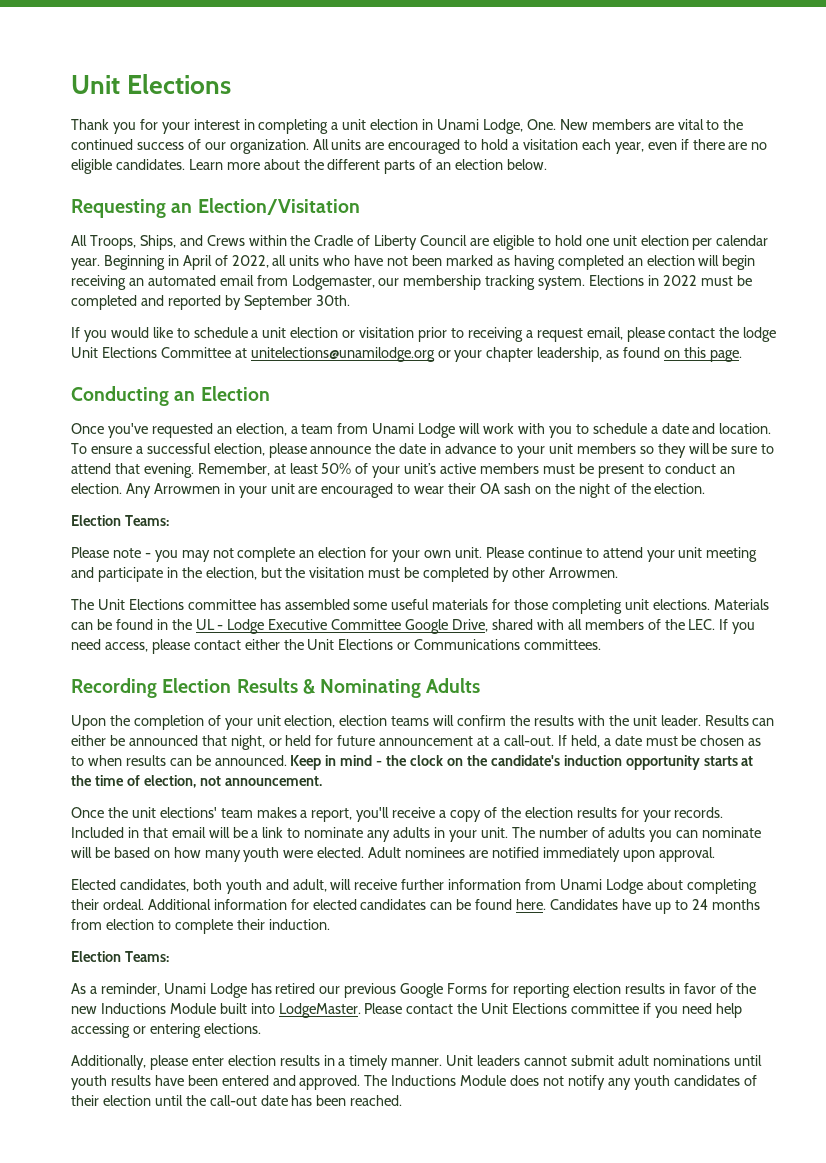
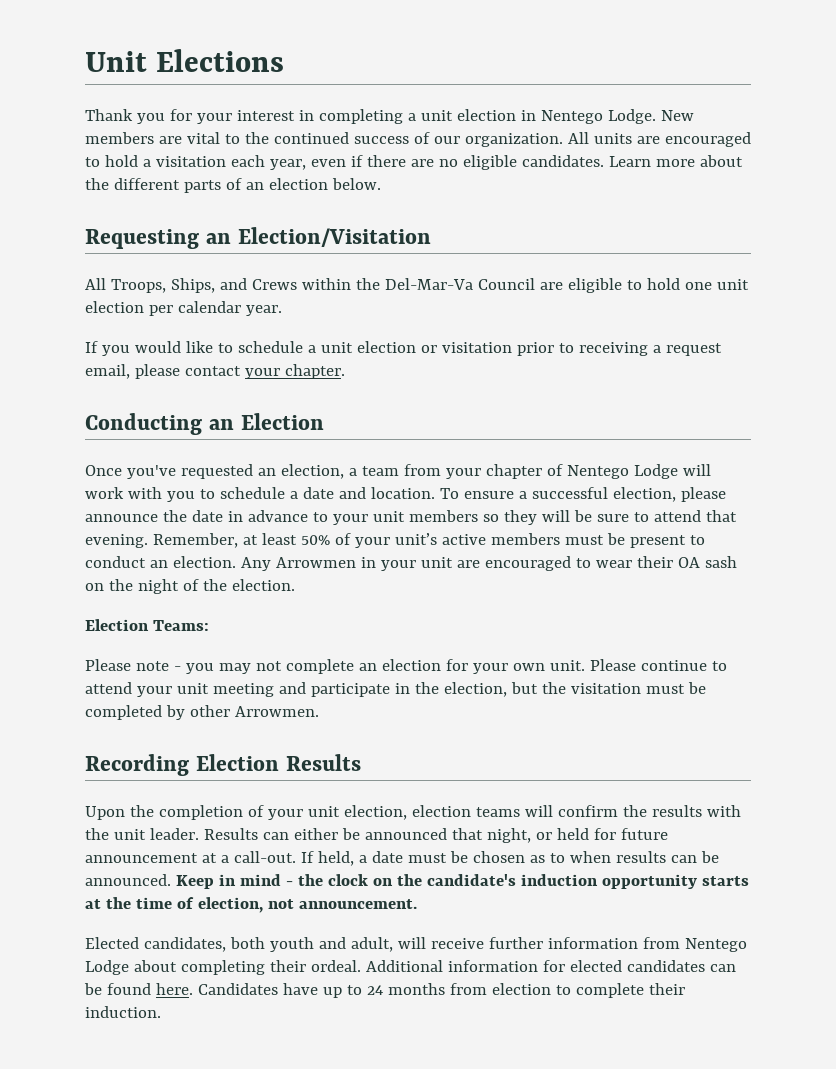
[437,119,556,134] Unami Lodge, One. -> [540,109,656,124] Nentego Lodge.
[314,235,418,250] Cradle of Liberty -> [384,278,473,290] Del-Mar-Va
[103,255,756,270] [71,275,752,290] [71,295,350,310] Beginning in April of 2022, all units who have not been marked as having completed an election will begin receiving an automated email from Lodgemaster, our membership tracking system. Elections in 2022 must be completed and reported by September 30th. -> (282, 310) none
[719,327,777,342] [71,347,742,362] the lodge Unit Elections Committee at unitelections@unamilodge.org or your chapter leadership, as found on this page. -> [244,364,345,379] your chapter.
[372,423,415,434] Unami -> [445,464,629,479] your chapter of Nentego
[71,599,769,614] [71,619,756,634] [71,639,602,654] // The Unit Elections committee has assembled some useful materials for those completing unit elections. Materials can be found in the UL - Lodge Executive Committee Google Drive, shared with all members of the LEC. If you need access, please contact either the Unit Elections or Communications committees. -> (319, 711) none
[302,678,481,698] & Nominating Adults -> (361, 762) none
[71,807,724,822] [71,827,762,842] [71,847,715,862] // Once the unit elections' team makes a report, you'll receive a copy of the election results for your records. Included in that email will be a link to nominate any adults in your unit. The number of adults you can nominate will be based on how many youth were elected. Adult nominees are notified immediately upon approval. -> (417, 904) none
[560,879,603,890] Unami -> [684,938,747,952] Nentego
[71,951,169,962] [71,983,757,998] [71,1003,742,1018] [71,1023,261,1038] [71,1055,762,1070] [71,1075,757,1090] [71,1095,403,1106] // Election Teams: // As a reminder, Unami Lodge has retired our previous Google Forms for reporting election results in favor of the new Inductions Module built into LodgeMaster. Please contact the Unit Elections committee if you need help accessing or entering elections. // Additionally, please enter election results in a timely manner. Unit leaders cannot submit adult nominations until youth results have been entered and approved. The Inductions Module does not notify any youth candidates of their election until the call-out date has been reached. -> (161, 1012) none

